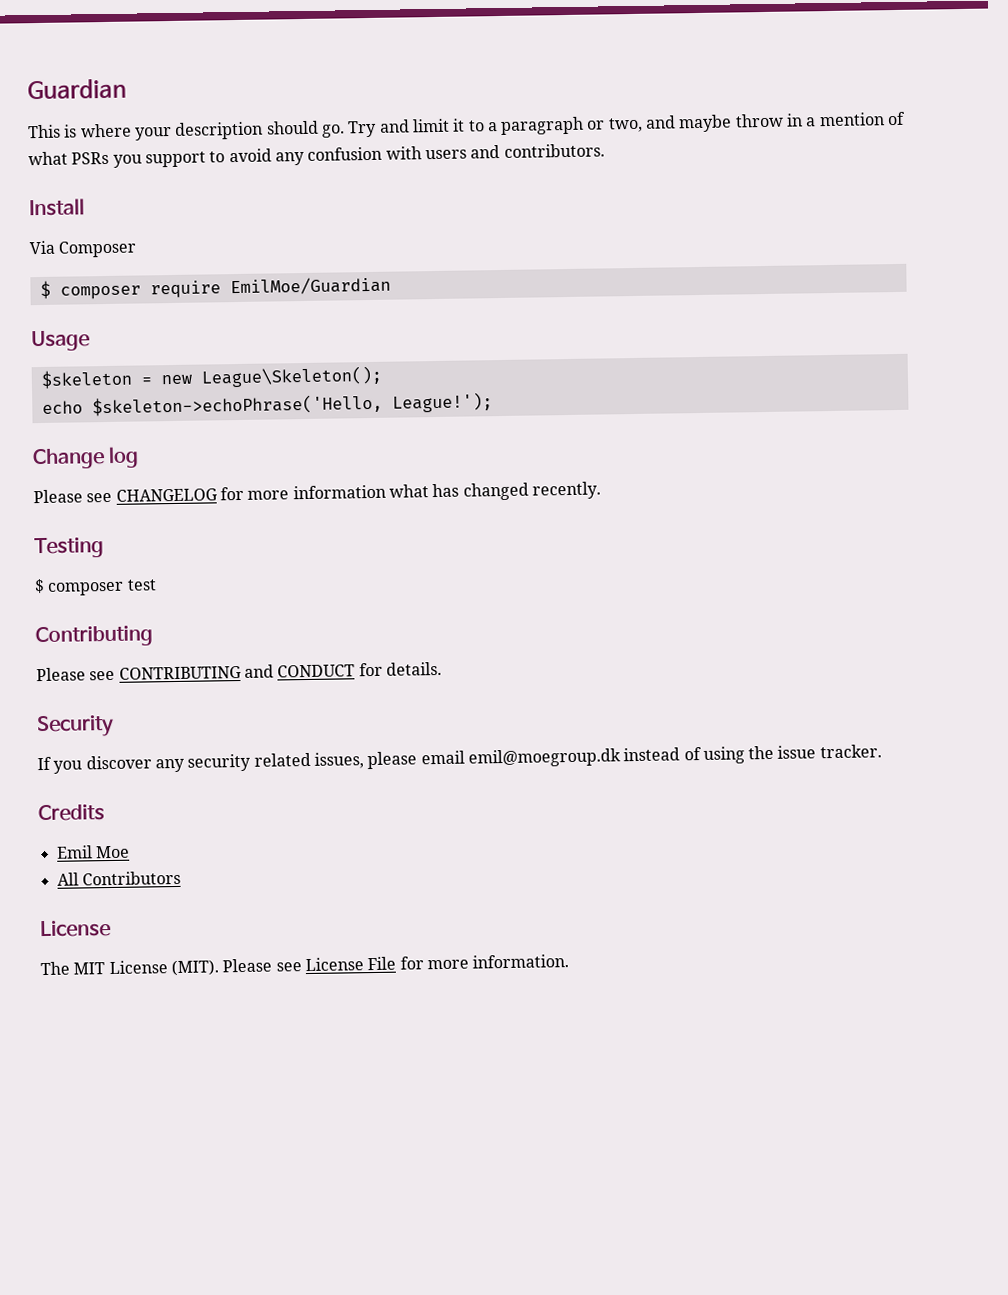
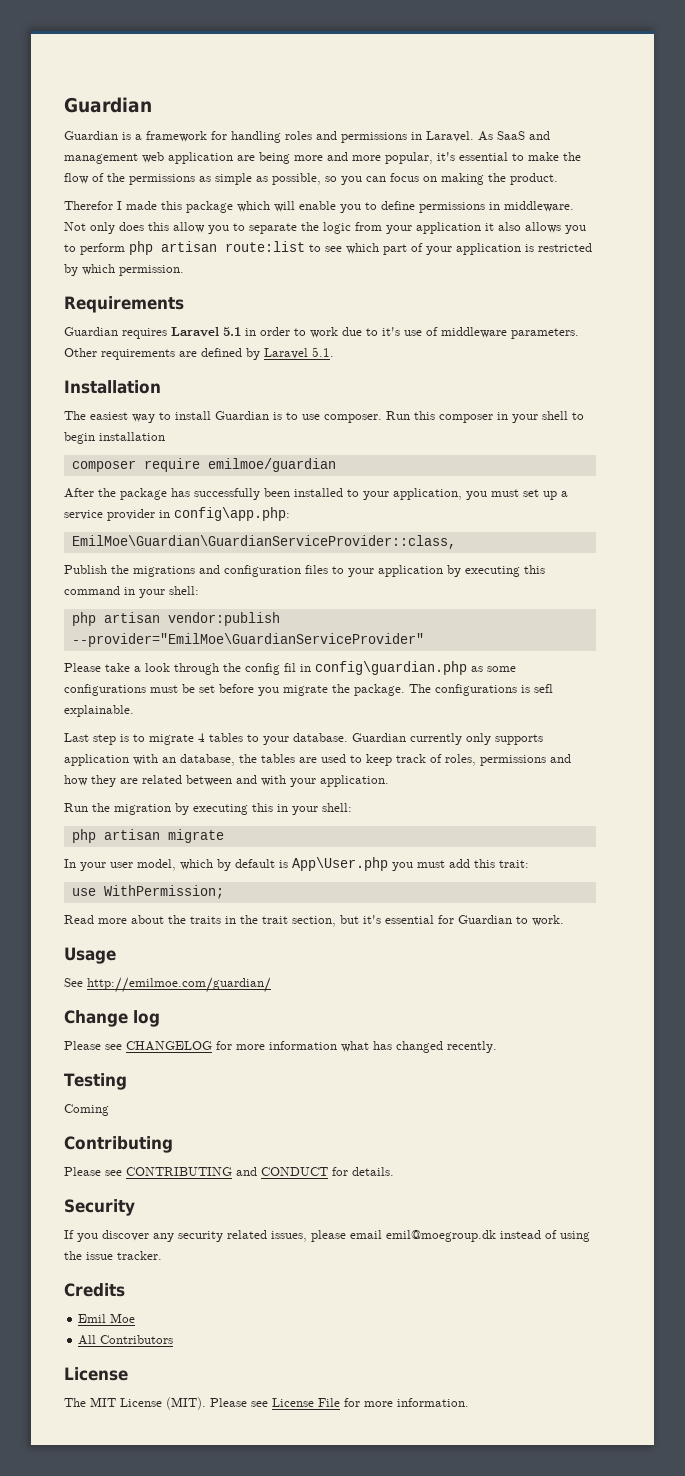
[28,111,907,141] [28,143,605,168] [29,198,85,217] [29,240,138,258] [39,276,391,300] [31,330,90,352] [40,365,382,389] [41,392,493,417] This is where your description should go. Try and limit it to a paragraph or two, and maybe throw in a mention of what PSRs you support to avoid any confusion with users and contributors. // Install // Via Composer // $ composer require EmilMoe/Guardian // Usage // $skeleton = new League\Skeleton(); // echo $skeleton->echoPhrase('Hello, League!'); -> [64,131,550,143] [64,152,581,164] [64,173,558,185] [64,201,574,213] [64,222,586,234] [64,241,592,255] [64,264,184,276] [64,296,184,313] [64,327,579,339] [64,347,334,360] [64,380,161,394] [64,411,584,423] [64,432,165,444] [71,458,336,472] [64,488,568,500] [64,507,290,521] [71,535,456,549] [64,565,545,577] [64,586,199,598] [71,612,280,626] [71,633,424,647] [64,661,516,675] [64,684,553,696] [64,705,134,717] [64,733,543,745] [64,754,571,766] [64,775,389,787] [64,803,352,815] [71,829,224,843] [64,857,529,871] [71,885,224,899] [64,915,564,927] [64,947,116,964] [64,977,271,993] Guardian is a framework for handling roles and permissions in Laravel. As SaaS and management web application are being more and more popular, it's essential to make the flow of the permissions as simple as possible, so you can focus on making the product. // Therefor I made this package which will enable you to define permissions in middleware. Not only does this allow you to separate the logic from your application it also allows you to perform php artisan route:list to see which part of your application is restricted by which permission. // Requirements // Guardian requires Laravel 5.1 in order to work due to it's use of middleware parameters. Other requirements are defined by Laravel 5.1. // Installation // The easiest way to install Guardian is to use composer. Run this composer in your shell to begin installation // composer require emilmoe/guardian // After the package has successfully been installed to your application, you must set up a service provider in config\app.php: // EmilMoe\Guardian\GuardianServiceProvider::class, // Publish the migrations and configuration files to your application by executing this command in your shell: // php artisan vendor:publish --provider="EmilMoe\GuardianServiceProvider" // Please take a look through the config fil in config\guardian.php as some configurations must be set before you migrate the package. The configurations is sefl explainable. // Last step is to migrate 4 tables to your database. Guardian currently only supports application with an database, the tables are used to keep track of roles, permissions and how they are related between and with your application. // Run the migration by executing this in your shell: // php artisan migrate // In your user model, which by default is App\User.php you must add this trait: // use WithPermission; // Read more about the traits in the trait section, but it's essential for Guardian to work. // Usage // See http://emilmoe.com/guardian/
[34,578,157,596] $ composer test -> [64,1104,109,1116] Coming

